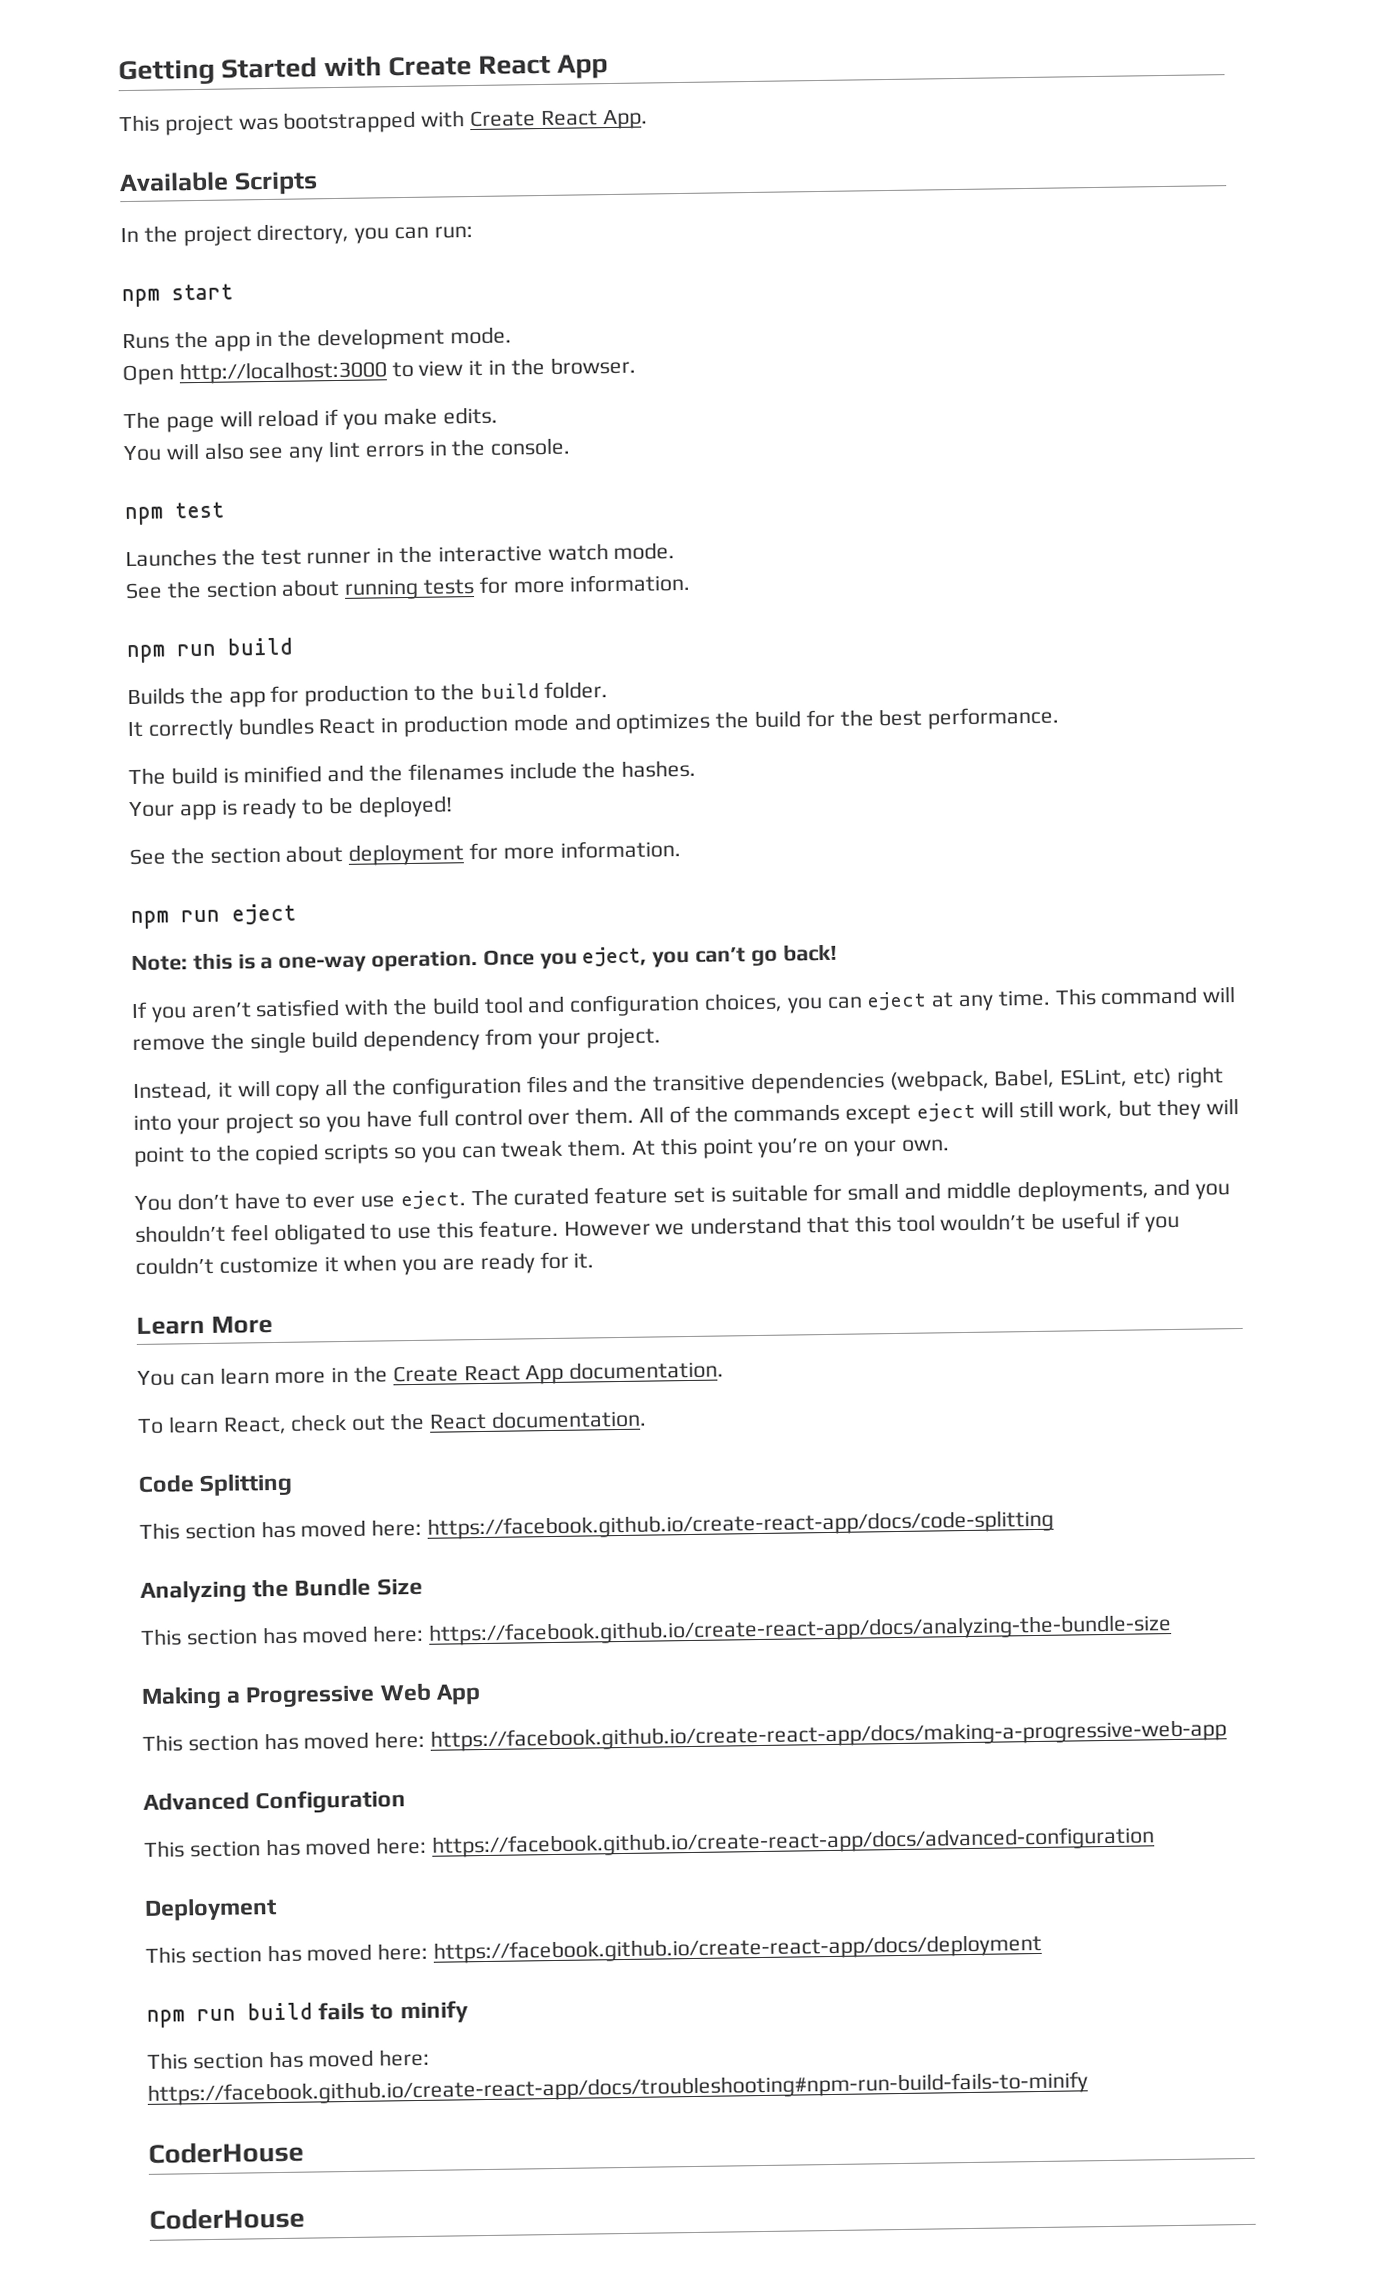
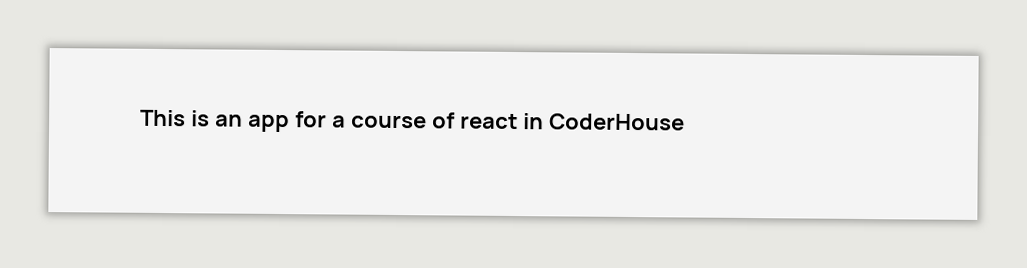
[118,54,609,86] [119,109,648,136] [119,171,318,196] [120,222,473,247] [121,283,233,308] [122,326,512,352] [122,356,636,386] [123,406,498,433] [123,437,572,463] [124,501,224,526] [125,542,676,568] [125,573,691,600] [126,637,293,664] [127,681,609,708] [127,706,1061,741] [128,759,697,786] [128,795,453,821] [129,840,681,866] [130,903,296,930] [131,943,837,973] [131,986,1237,1023] [132,1027,661,1054] [133,1066,1224,1102] [133,1098,1239,1135] [133,1137,950,1168] [134,1178,1231,1212] [135,1211,1180,1246] [135,1251,595,1276] [136,1315,273,1335] [137,1360,725,1386] [137,1409,647,1435] [138,1472,294,1498] [139,1509,1055,1540] [140,1577,423,1604] [140,1614,1173,1646] [141,1682,481,1710] [142,1719,1228,1752] [143,1789,407,1815] [144,1826,1156,1858] [144,1897,277,1921] [145,1933,1043,1964] [146,2000,469,2028] [147,2048,431,2070] [147,2071,1088,2106] [148,2141,304,2164] [149,2207,305,2230] Getting Started with Create React App // This project was bootstrapped with Create React App. // Available Scripts // In the project directory, you can run: // npm start // Runs the app in the development mode. // Open http://localhost:3000 to view it in the browser. // The page will reload if you make edits. // You will also see any lint errors in the console. // npm test // Launches the test runner in the interactive watch mode. // See the section about running tests for more information. // npm run build // Builds the app for production to the build folder. // It correctly bundles React in production mode and optimizes the build for the best performance. // The build is minified and the filenames include the hashes. // Your app is ready to be deployed! // See the section about deployment for more information. // npm run eject // Note: this is a one-way operation. Once you eject, you can’t go back! // If you aren’t satisfied with the build tool and configuration choices, you can eject at any time. This command will remove the single build dependency from your project. // Instead, it will copy all the configuration files and the transitive dependencies (webpack, Babel, ESLint, etc) right into your project so you have full control over them. All of the commands except eject will still work, but they will point to the copied scripts so you can tweak them. At this point you’re on your own. // You don’t have to ever use eject. The curated feature set is suitable for small and middle deployments, and you shouldn’t feel obligated to use this feature. However we understand that this tool wouldn’t be useful if you couldn’t customize it when you are ready for it. // Learn More // You can learn more in the Create React App documentation. // To learn React, check out the React documentation. // Code Splitting // This section has moved here: https://facebook.github.io/create-react-app/docs/code-splitting // Analyzing the Bundle Size // This section has moved here: https://facebook.github.io/create-react-app/docs/analyzing-the-bundle-size // Making a Progressive Web App // This section has moved here: https://facebook.github.io/create-react-app/docs/making-a-progressive-web-app // Advanced Configuration // This section has moved here: https://facebook.github.io/create-react-app/docs/advanced-configuration // Deployment // This section has moved here: https://facebook.github.io/create-react-app/docs/deployment // npm run build fails to minify // This section has moved here: https://facebook.github.io/create-react-app/docs/troubleshooting#npm-run-build-fails-to-minify // CoderHouse // CoderHouse -> [140,109,686,133] This is an app for a course of react in CoderHouse

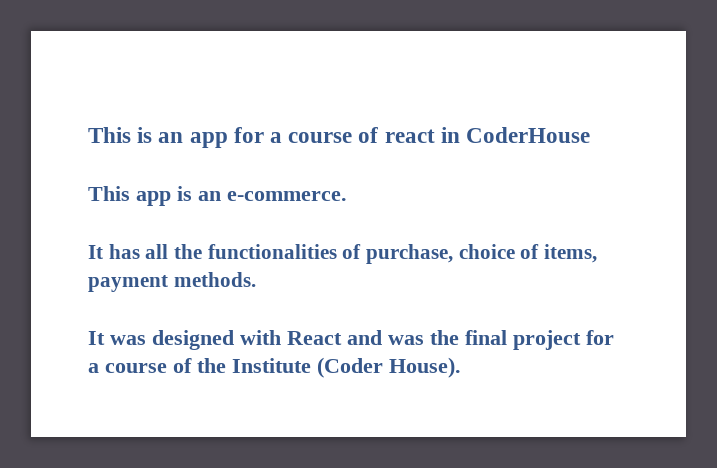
(686, 122) none -> [88,186,347,206] [88,244,598,264] [88,272,256,292] [88,330,614,350] [88,357,461,378] // This app is an e-commerce. // It has all the functionalities of purchase, choice of items, payment methods. // It was designed with React and was the final project for a course of the Institute (Coder House).

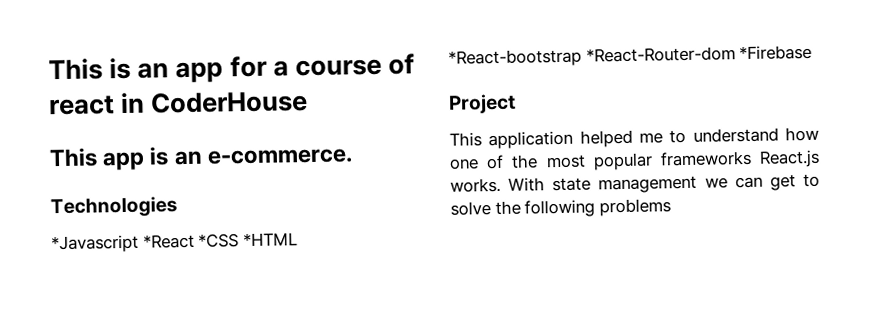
[88,244,598,264] [88,272,256,292] [88,330,614,350] [88,357,461,378] It has all the functionalities of purchase, choice of items, payment methods. // It was designed with React and was the final project for a course of the Institute (Coder House). -> [50,196,178,219] [51,232,298,254] [448,44,813,68] [448,93,516,114] [449,126,819,150] [449,149,820,171] [450,173,820,194] [450,198,671,218] Technologies // *Javascript *React *CSS *HTML *React-bootstrap *React-Router-dom *Firebase // Project // This application helped me to understand how one of the most popular frameworks React.js works. With state management we can get to solve the following problems

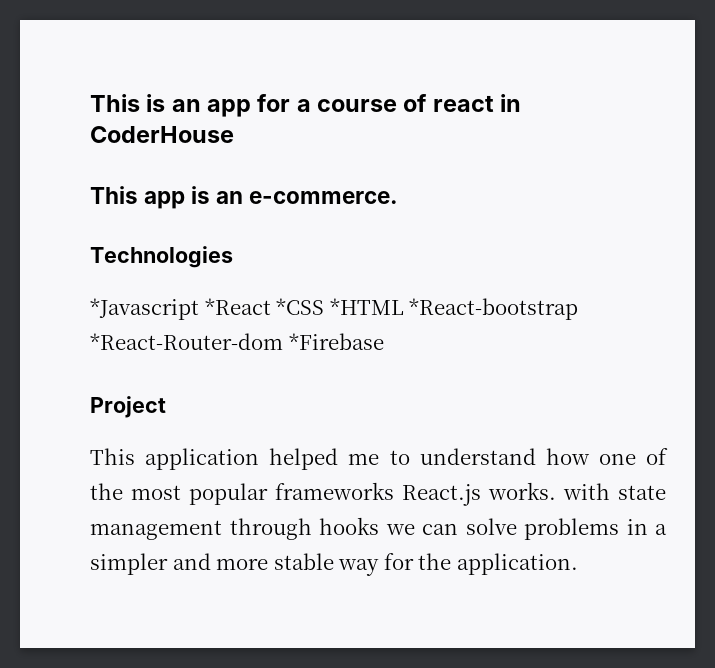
[508,177,546,192] With -> [563,483,610,500] with
[704,173,820,191] [450,198,671,218] we can get to solve the following problems -> [229,517,667,540] [90,553,578,576] through hooks we can solve problems in a simpler and more stable way for the application.

